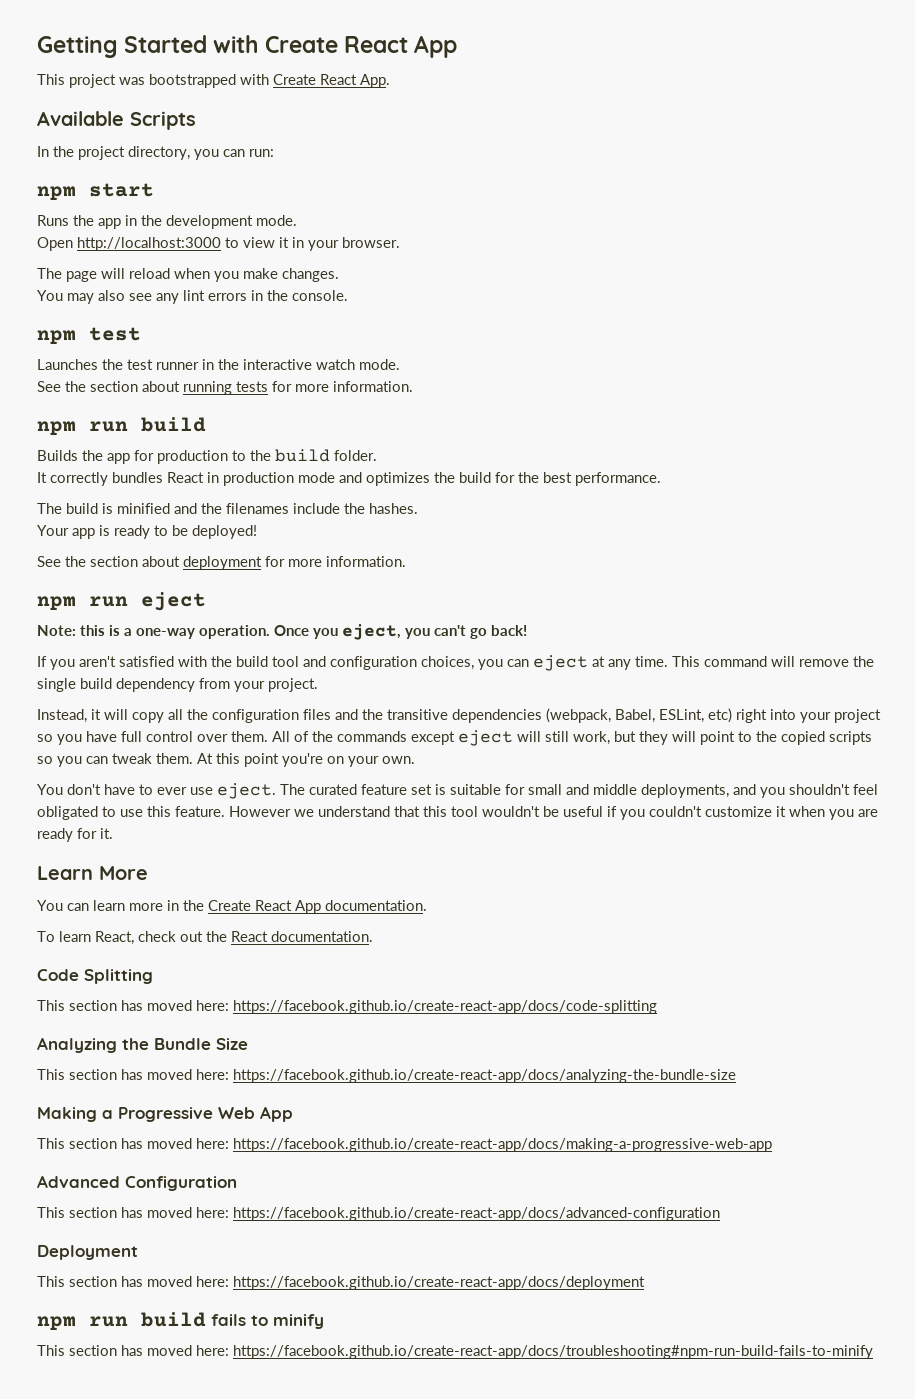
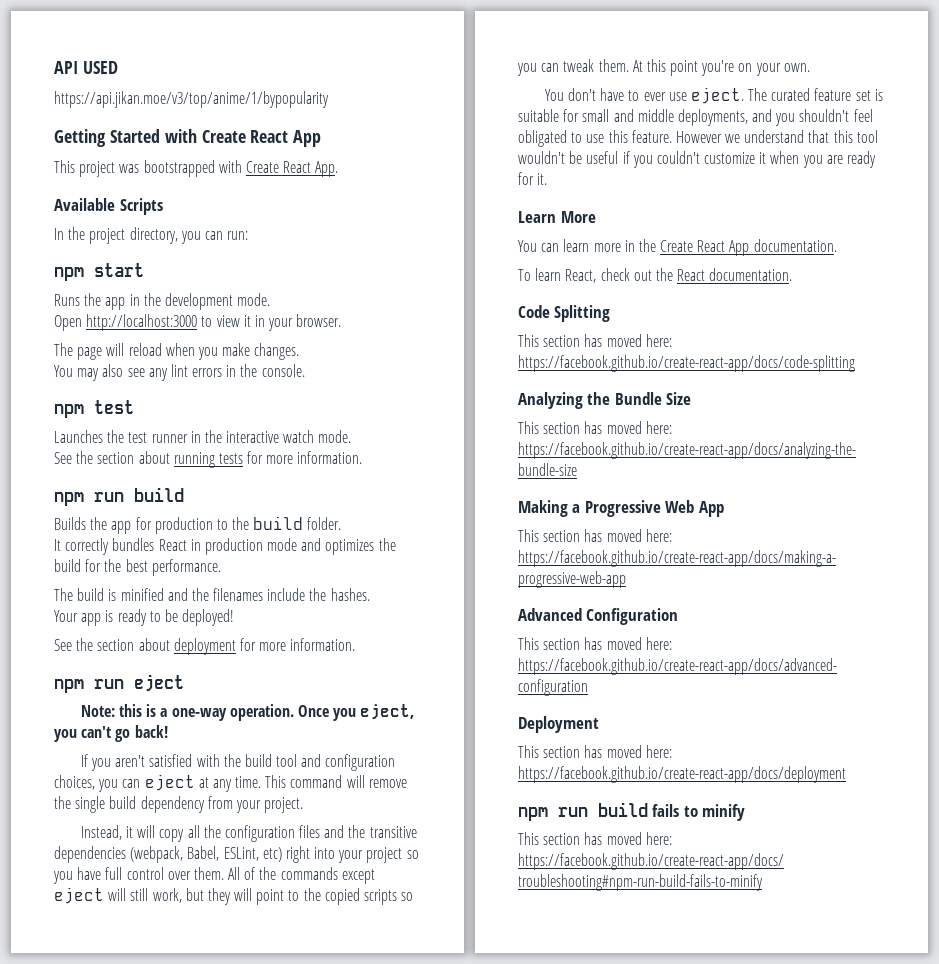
(37, 47) none -> [54,61,118,74] [54,91,329,108] API USED // https://api.jikan.moe/v3/top/anime/1/bypopularity //

